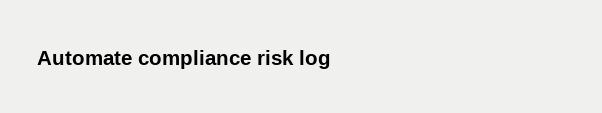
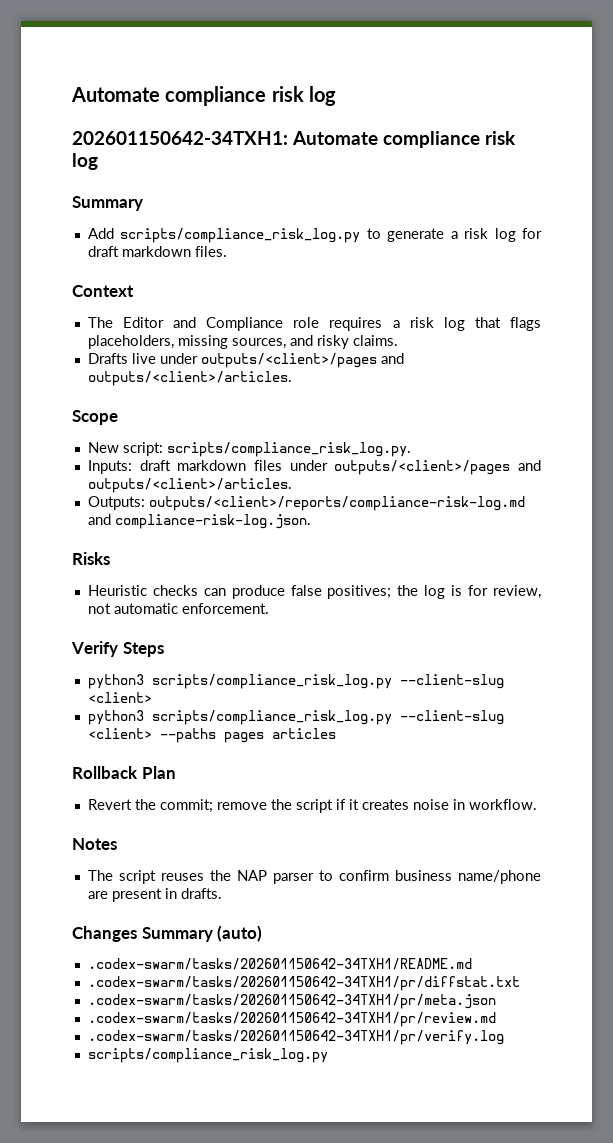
[37,50,331,69] Automate compliance risk log -> [71,86,336,106] [72,131,516,148] [72,153,98,170] [72,196,143,211] [87,228,543,243] [87,246,227,257] [72,285,134,297] [87,317,542,331] [87,335,398,349] [87,353,404,368] [87,371,292,386] [72,410,118,425] [87,442,411,457] [87,460,541,475] [87,478,292,493] [87,496,525,511] [87,514,311,529] [72,552,110,565] [87,585,541,599] [87,603,269,614] [71,641,164,657] [87,674,504,689] [87,692,152,703] [87,710,504,725] [87,728,336,743] [72,766,176,779] [87,799,537,813] [72,838,117,850] [87,870,541,884] [87,888,222,902] [72,925,263,942] [87,958,472,970] [87,976,520,991] [87,994,496,1009] [87,1012,496,1027] [87,1030,504,1045] [87,1048,328,1063] Automate compliance risk log // 202601150642-34TXH1: Automate compliance risk log // Summary // Add scripts/compliance_risk_log.py to generate a risk log for draft markdown files. // Context // The Editor and Compliance role requires a risk log that flags placeholders, missing sources, and risky claims. // Drafts live under outputs/<client>/pages and outputs/<client>/articles. // Scope // New script: scripts/compliance_risk_log.py. // Inputs: draft markdown files under outputs/<client>/pages and outputs/<client>/articles. // Outputs: outputs/<client>/reports/compliance-risk-log.md and compliance-risk-log.json. // Risks // Heuristic checks can produce false positives; the log is for review, not automatic enforcement. // Verify Steps // python3 scripts/compliance_risk_log.py --client-slug <client> // python3 scripts/compliance_risk_log.py --client-slug <client> --paths pages articles // Rollback Plan // Revert the commit; remove the script if it creates noise in workflow. // Notes // The script reuses the NAP parser to confirm business name/phone are present in drafts. // Changes Summary (auto) // .codex-swarm/tasks/202601150642-34TXH1/README.md // .codex-swarm/tasks/202601150642-34TXH1/pr/diffstat.txt // .codex-swarm/tasks/202601150642-34TXH1/pr/meta.json // .codex-swarm/tasks/202601150642-34TXH1/pr/review.md // .codex-swarm/tasks/202601150642-34TXH1/pr/verify.log // scripts/compliance_risk_log.py

